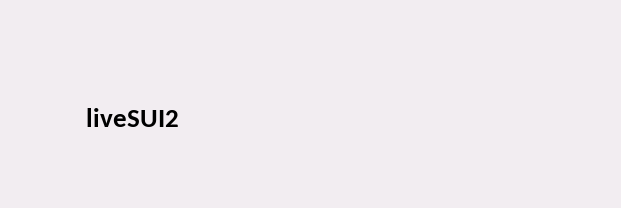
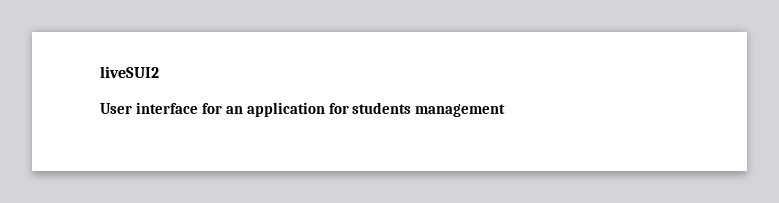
(179, 117) none -> [100,102,506,117] // User interface for an application for students management

